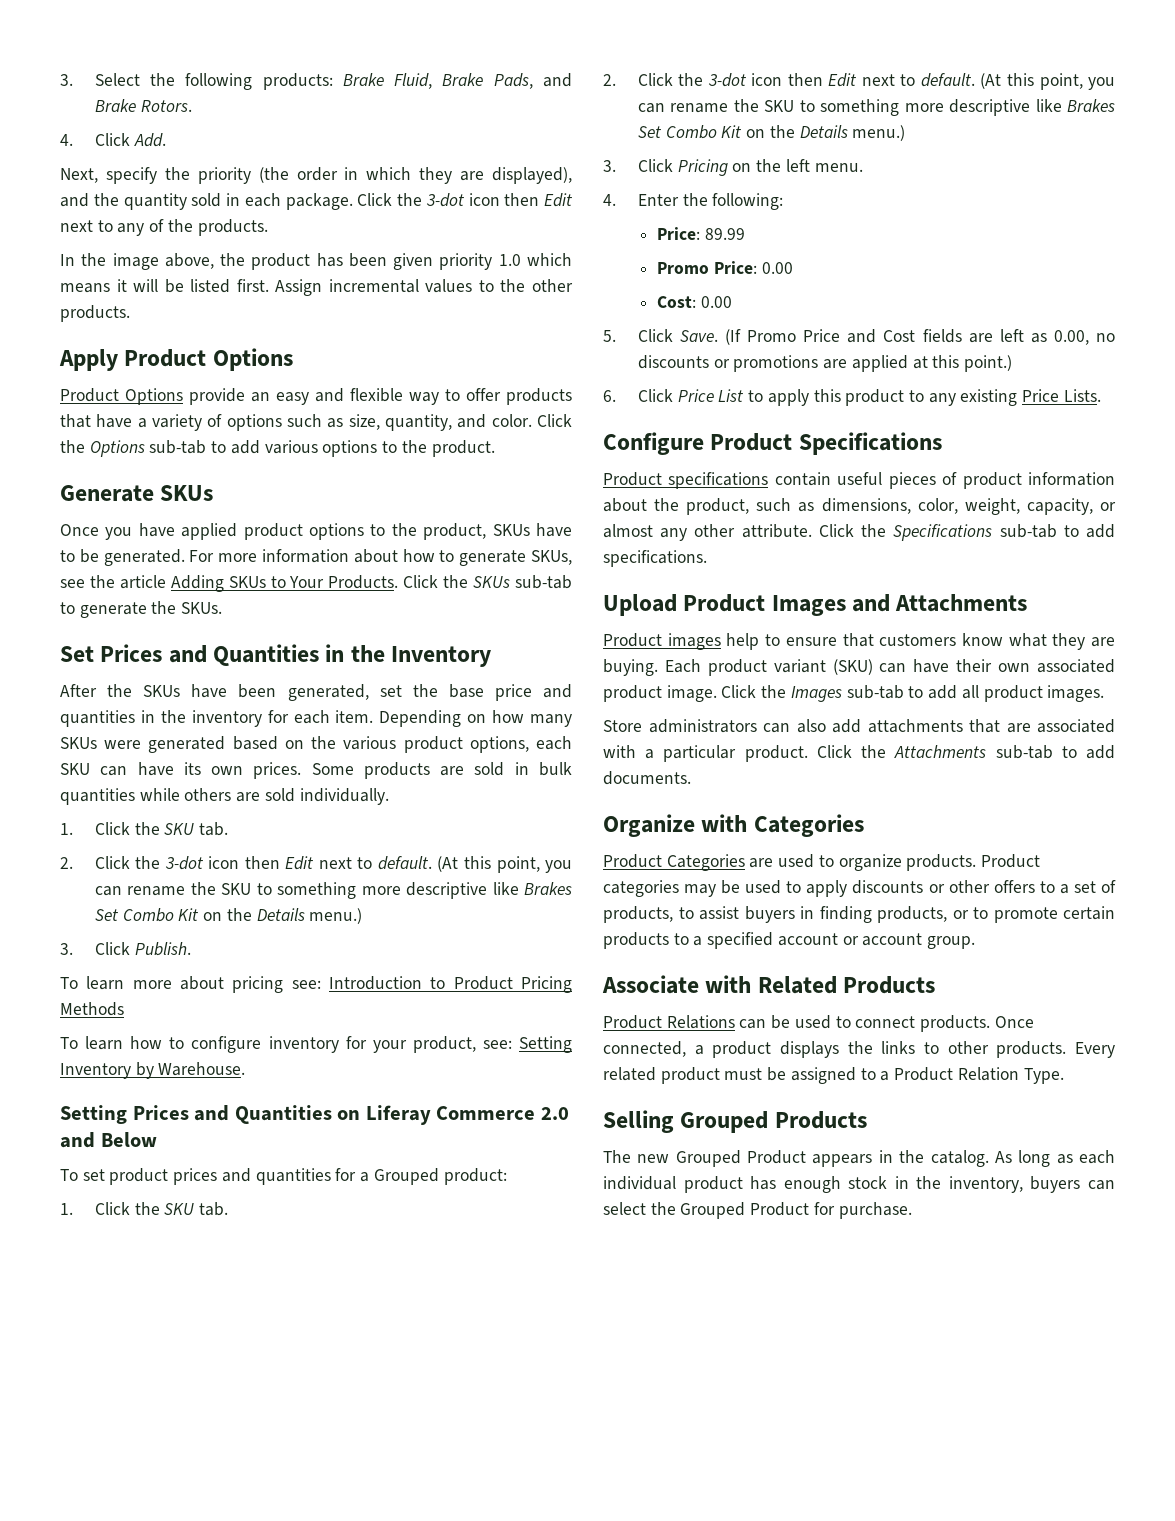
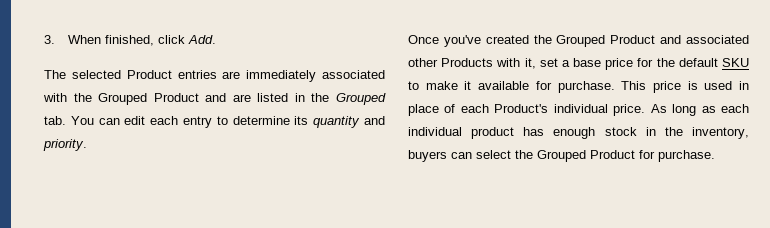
[60,73,572,90] [94,99,192,112] [60,133,166,147] [60,167,572,184] [60,193,573,210] [60,219,268,236] [60,253,572,270] [60,279,573,296] [60,305,130,322] [59,348,293,371] [60,388,572,405] [60,414,572,431] [60,440,495,457] [60,485,214,502] [60,523,572,540] [60,549,572,566] [60,575,573,592] [60,601,223,618] [60,644,492,667] [60,684,573,701] [60,710,572,727] [60,736,572,753] [60,762,572,779] [60,788,389,805] [60,822,229,836] [60,856,572,873] [94,882,572,899] [94,908,363,924] [60,942,191,956] [60,976,572,993] [60,1002,124,1016] [60,1036,573,1053] [60,1062,246,1079] [60,1105,569,1125] [60,1132,157,1148] [60,1168,507,1185] [60,1202,229,1216] [603,73,1115,90] [637,99,1115,116] [637,125,906,141] [603,159,863,176] [603,193,784,210] [657,227,745,240] [657,261,793,274] [657,296,732,308] [603,329,1115,345] [637,355,1013,372] [603,389,1101,406] [603,432,942,455] [603,472,1115,489] [603,498,1116,515] [603,524,1115,541] [603,550,707,567] [603,594,1028,616] [603,633,1115,650] [603,659,1115,676] [603,685,1105,702] [603,719,1115,733] [603,745,1115,762] [603,771,691,785] [603,814,864,837] [603,854,1041,871] [603,880,1116,897] [603,906,1115,923] [603,932,976,949] [602,975,936,994] [603,1015,1034,1032] [603,1041,1115,1058] [603,1067,1064,1084] [603,1110,867,1133] [603,1150,989,1167] 3. Select the following products: Brake Fluid, Brake Pads, and Brake Rotors. // 4. Click Add. // Next, specify the priority (the order in which they are displayed), and the quantity sold in each package. Click the 3-dot icon then Edit next to any of the products. // In the image above, the product has been given priority 1.0 which means it will be listed first. Assign incremental values to the other products. // Apply Product Options // Product Options provide an easy and flexible way to offer products that have a variety of options such as size, quantity, and color. Click the Options sub-tab to add various options to the product. // Generate SKUs // Once you have applied product options to the product, SKUs have to be generated. For more information about how to generate SKUs, see the article Adding SKUs to Your Products. Click the SKUs sub-tab to generate the SKUs. // Set Prices and Quantities in the Inventory // After the SKUs have been generated, set the base price and quantities in the inventory for each item. Depending on how many SKUs were generated based on the various product options, each SKU can have its own prices. Some products are sold in bulk quantities while others are sold individually. // 1. Click the SKU tab. // 2. Click the 3-dot icon then Edit next to default. (At this point, you can rename the SKU to something more descriptive like Brakes Set Combo Kit on the Details menu.) // 3. Click Publish. // To learn more about pricing see: Introduction to Product Pricing Methods // To learn how to configure inventory for your product, see: Setting Inventory by Warehouse. // Setting Prices and Quantities on Liferay Commerce 2.0 and Below // To set product prices and quantities for a Grouped product: // 1. Click the SKU tab. // 2. Click the 3-dot icon then Edit next to default. (At this point, you can rename the SKU to something more descriptive like Brakes Set Combo Kit on the Details menu.) // 3. Click Pricing on the left menu. // 4. Enter the following: // Price: 89.99 // Promo Price: 0.00 // Cost: 0.00 // 5. Click Save. (If Promo Price and Cost fields are left as 0.00, no discounts or promotions are applied at this point.) // 6. Click Price List to apply this product to any existing Price Lists. // Configure Product Specifications // Product specifications contain useful pieces of product information about the product, such as dimensions, color, weight, capacity, or almost any other attribute. Click the Specifications sub-tab to add specifications. // Upload Product Images and Attachments // Product images help to ensure that customers know what they are buying. Each product variant (SKU) can have their own associated product image. Click the Images sub-tab to add all product images. // Store administrators can also add attachments that are associated with a particular product. Click the Attachments sub-tab to add documents. // Organize with Categories // Product Categories are used to organize products. Product categories may be used to apply discounts or other offers to a set of products, to assist buyers in finding products, or to promote certain products to a specified account or account group. // Associate with Related Products // Product Relations can be used to connect products. Once connected, a product displays the links to other products. Every related product must be assigned to a Product Relation Type. // Selling Grouped Products // The new Grouped Product appears in the catalog. -> [44,35,217,46] [44,70,385,82] [43,93,386,105] [44,116,386,128] [43,139,87,151] [408,35,749,47] [408,58,749,70] [408,81,749,93] [408,104,646,116] 3. When finished, click Add. // The selected Product entries are immediately associated with the Grouped Product and are listed in the Grouped tab. You can edit each entry to determine its quantity and priority. // Once you've created the Grouped Product and associated other Products with it, set a base price for the default SKU to make it available for purchase. This price is used in place of each Product's individual price.

